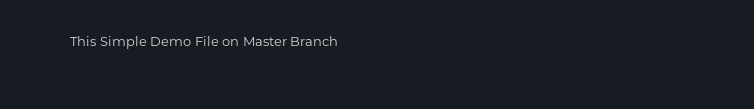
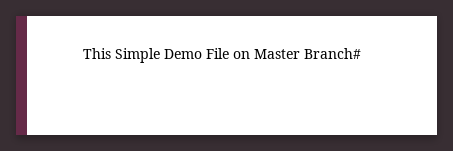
[290,36,339,46] Branch -> [304,48,361,59] Branch#

